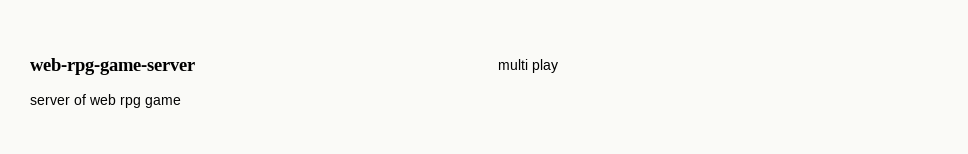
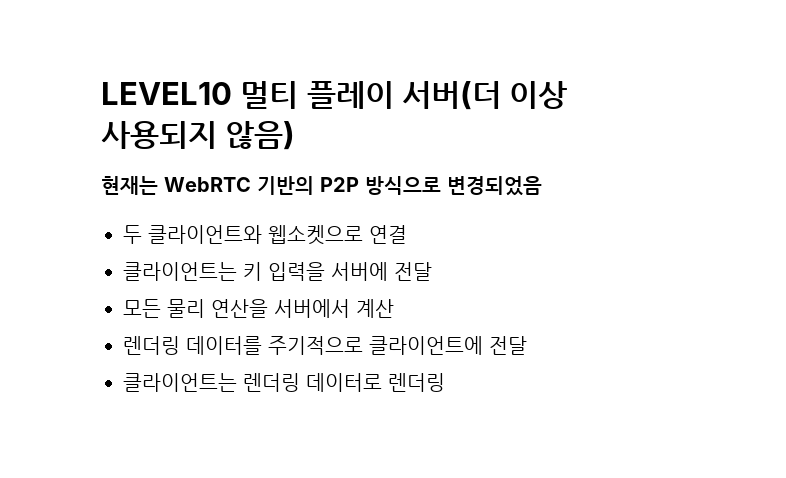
[30,58,195,75] [30,94,181,108] [498,59,558,73] web-rpg-game-server // server of web rpg game // multi play -> [101,81,568,110] [101,121,296,150] [101,176,542,196] [123,225,407,245] [123,262,432,281] [123,299,394,318] [123,336,527,355] [123,373,445,392] LEVEL10 멀티 플레이 서버(더 이상 사용되지 않음) // 현재는 WebRTC 기반의 P2P 방식으로 변경되었음 // 두 클라이언트와 웹소켓으로 연결 // 클라이언트는 키 입력을 서버에 전달 // 모든 물리 연산을 서버에서 계산 // 렌더링 데이터를 주기적으로 클라이언트에 전달 // 클라이언트는 렌더링 데이터로 렌더링

